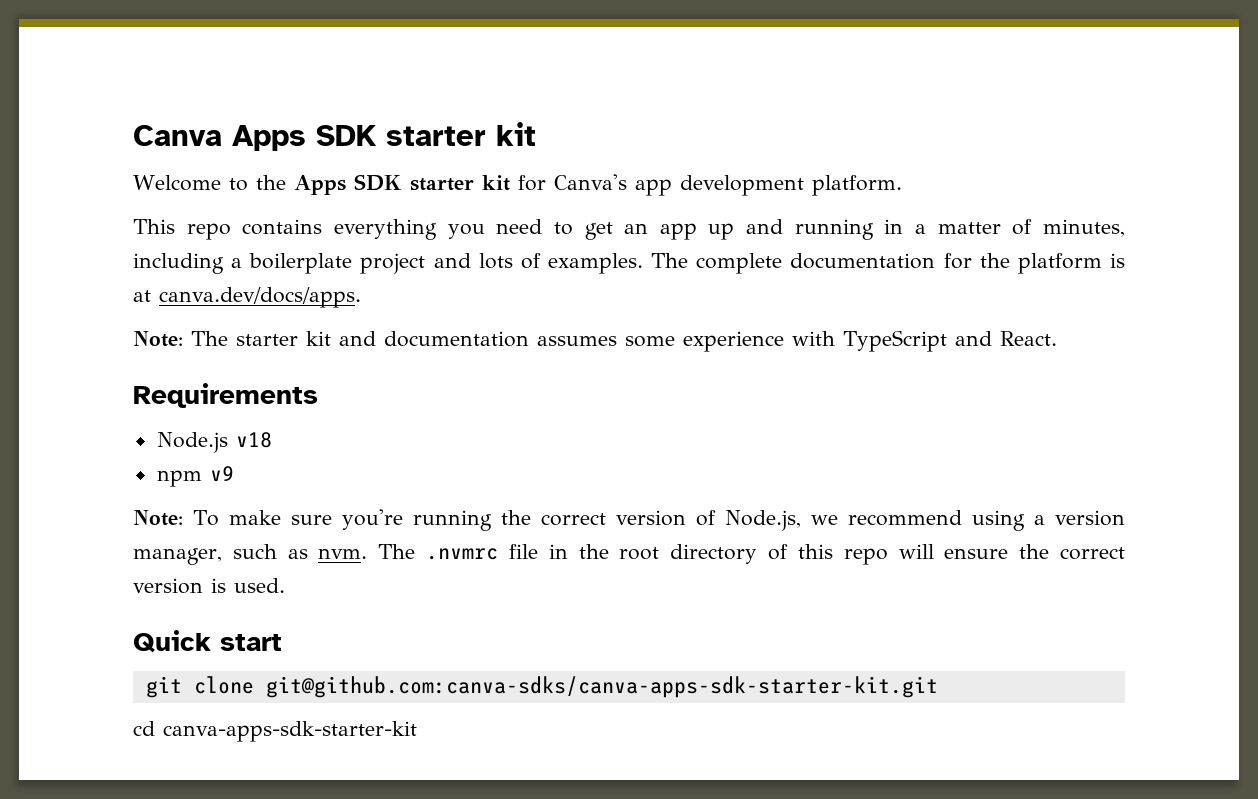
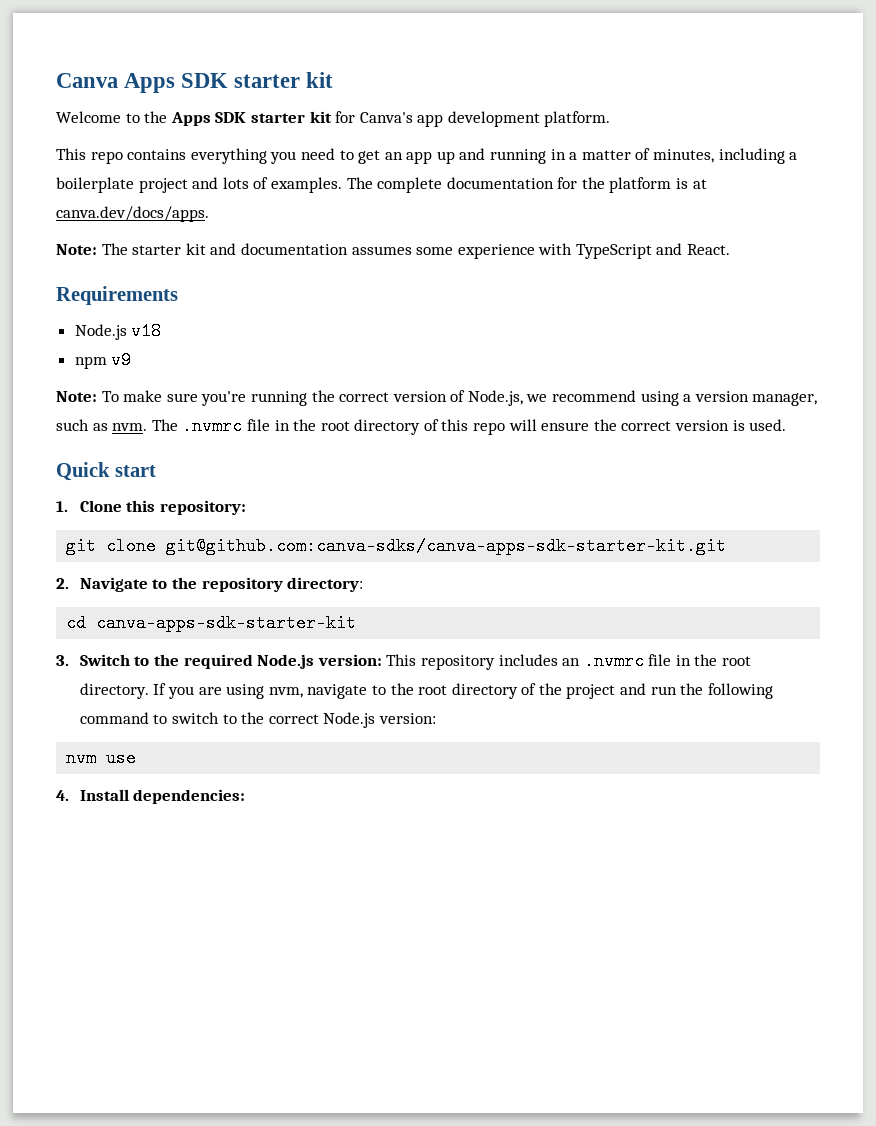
(282, 642) none -> [56,500,246,515] // 1. Clone this repository:
[133,721,417,742] cd canva-apps-sdk-starter-kit -> [56,577,364,592] [66,614,357,632] [56,652,752,670] [79,683,773,699] [79,712,436,728] [66,749,137,767] [56,789,246,804] 2. Navigate to the repository directory: // cd canva-apps-sdk-starter-kit // 3. Switch to the required Node.js version: This repository includes an .nvmrc file in the root directory. If you are using nvm, navigate to the root directory of the project and run the following command to switch to the correct Node.js version: // nvm use // 4. Install dependencies:

